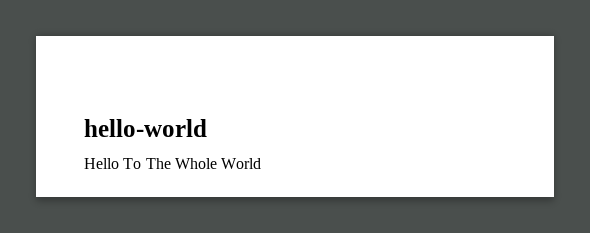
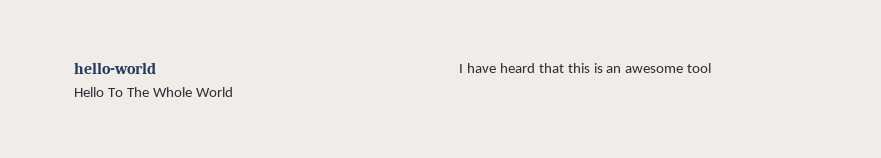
(262, 163) none -> [459,63,712,73] // I have heard that this is an awesome tool

